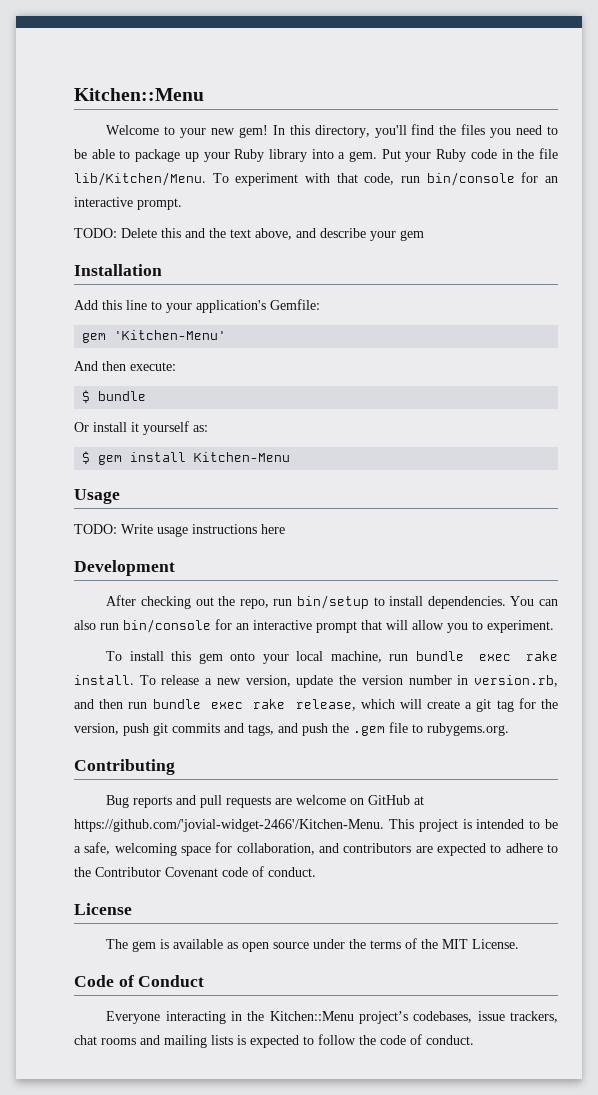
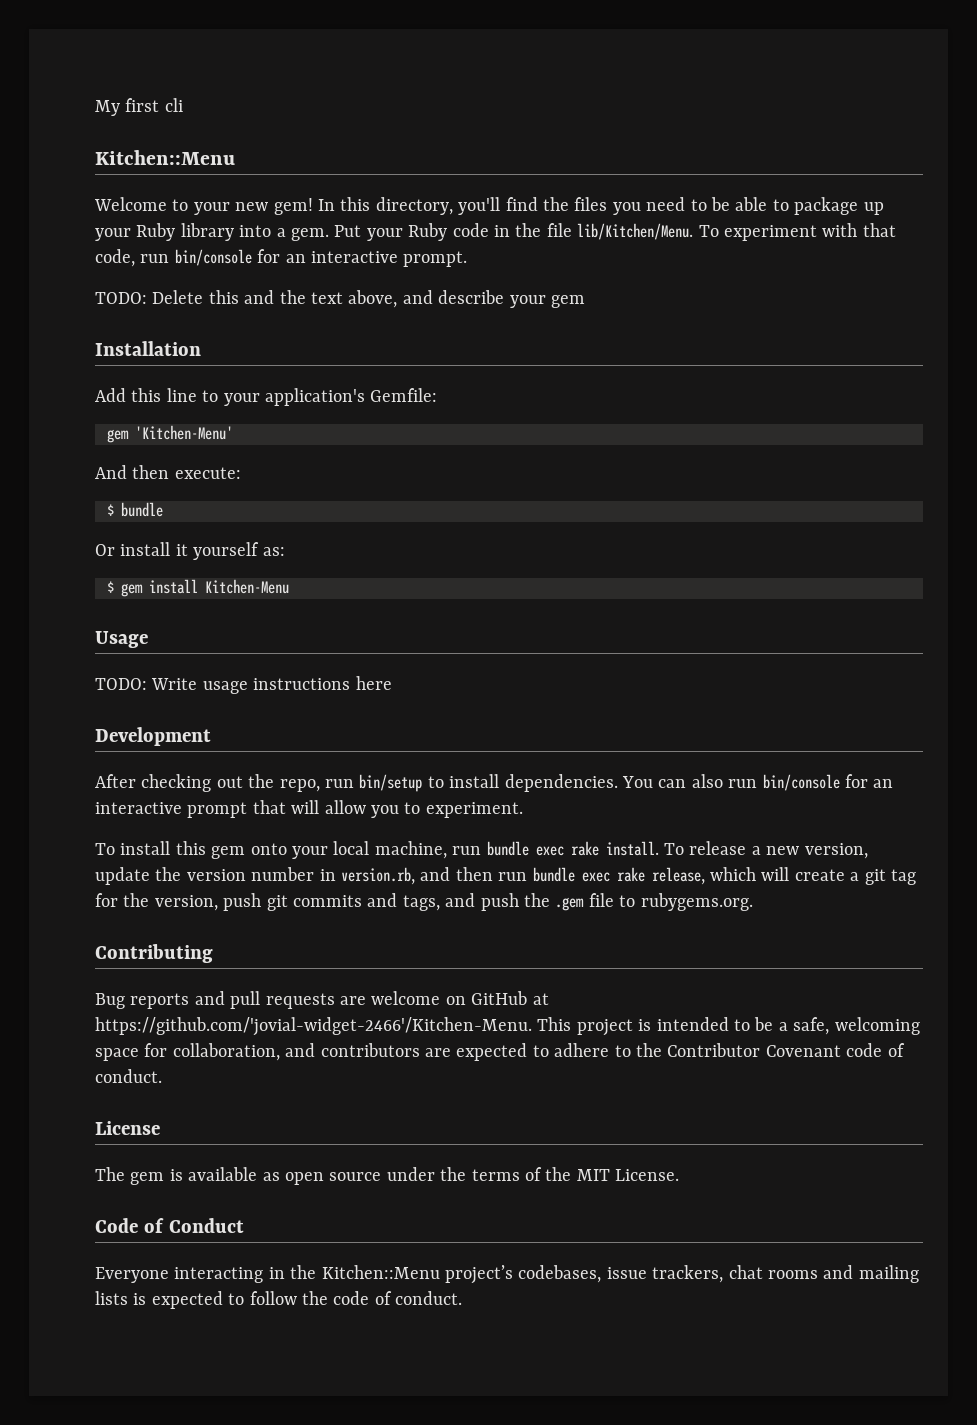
(74, 94) none -> [95,98,183,116] My first cli //

